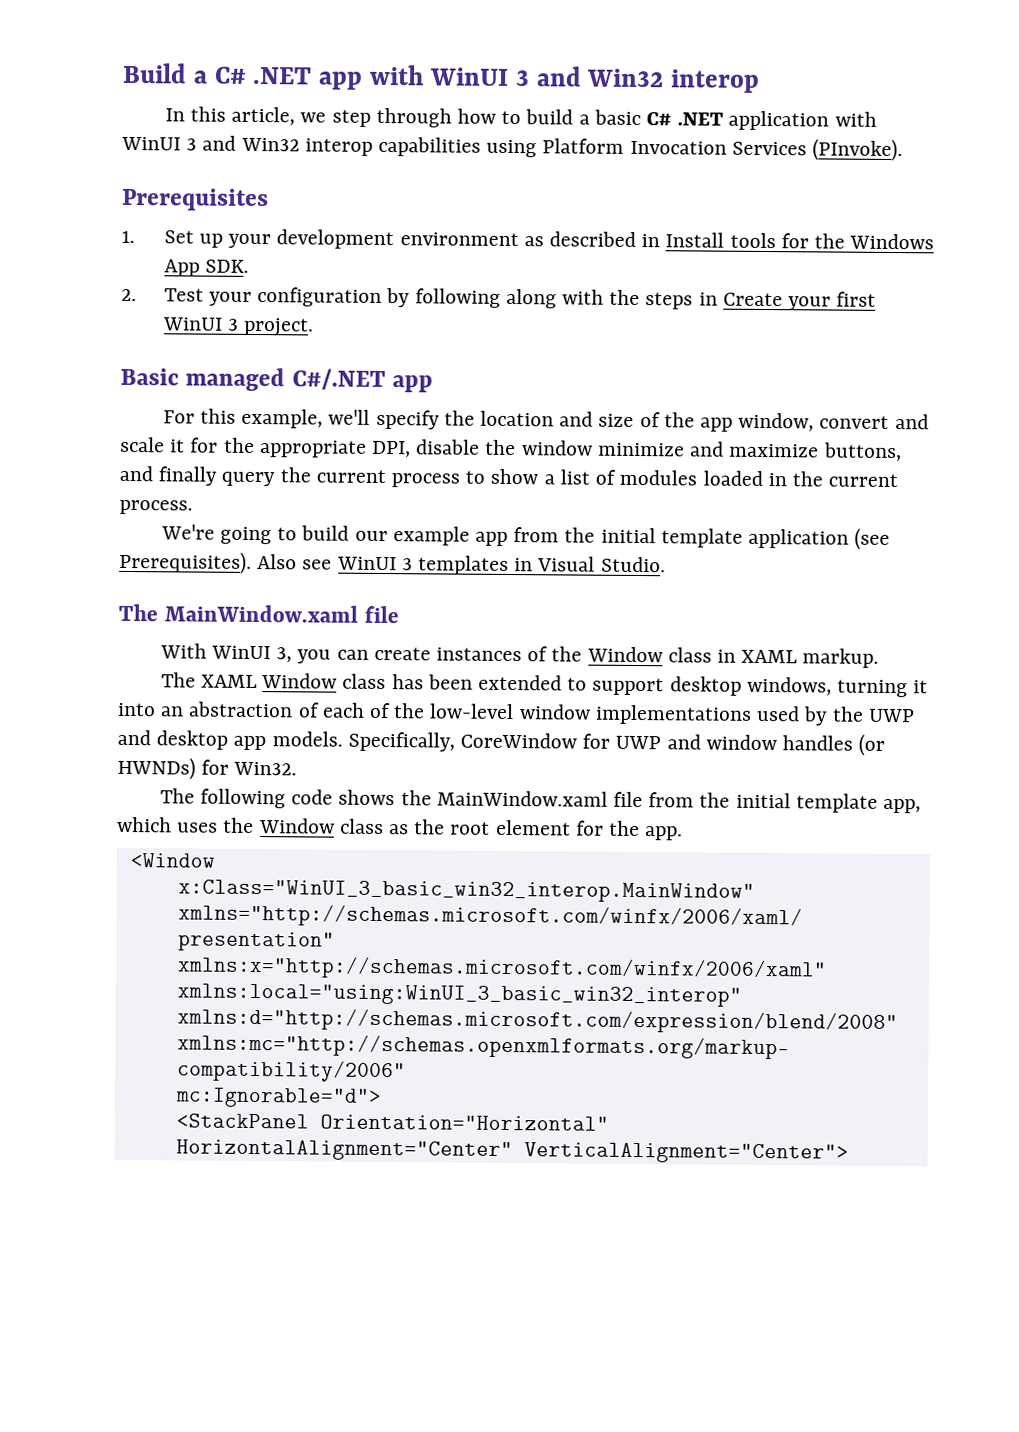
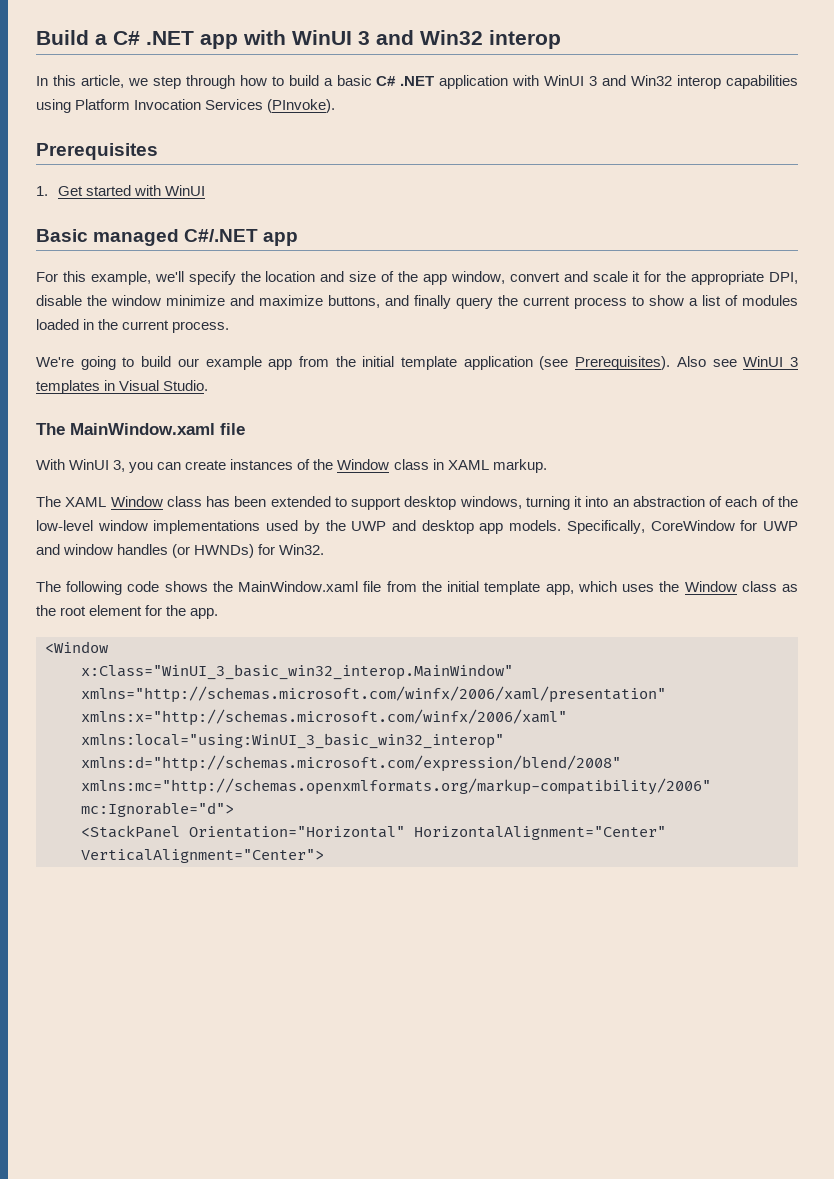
[163,229,935,250] [163,259,249,277] [121,287,877,311] [162,317,315,337] Set up your development environment as described in Install tools for the Windows App SDK. // 2. Test your configuration by following along with the steps in Create your first WinUI 3 project. -> [57,185,205,196] Get started with WinUI

